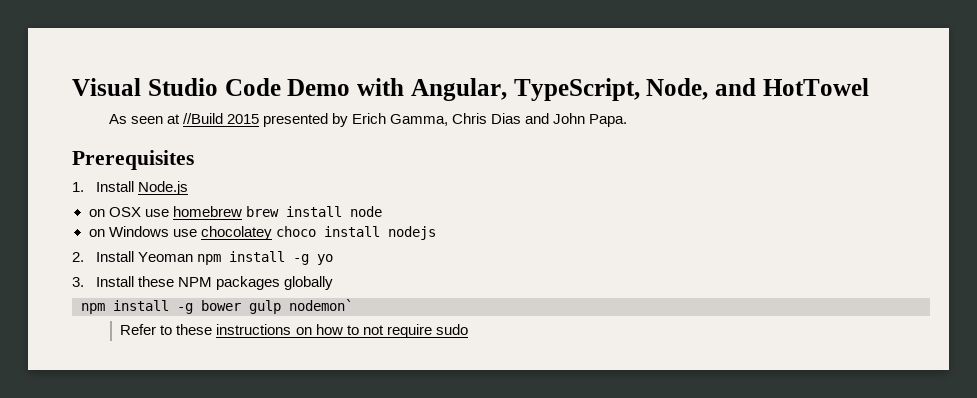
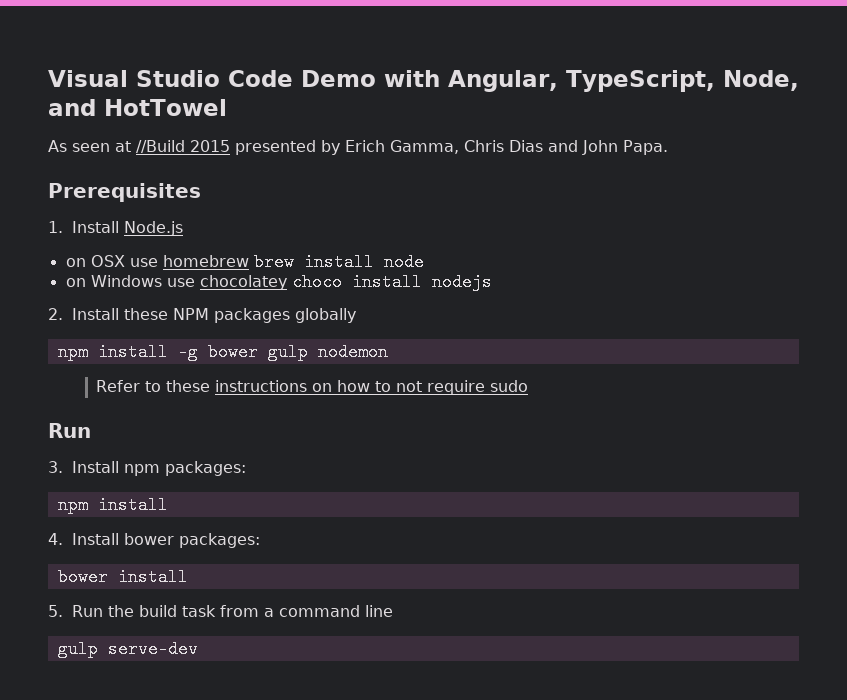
[138,251,334,265] [72,276,135,287] Yeoman npm install -g yo // 3. Install -> (120, 314) none
[289,299,353,311] nodemon` -> [317,343,388,361] nodemon
(468, 329) none -> [48,423,91,438] [48,461,247,476] [57,496,168,514] [48,533,261,548] [57,568,188,586] [48,605,394,617] [57,640,198,658] // Run // 3. Install npm packages: // npm install // 4. Install bower packages: // bower install // 5. Run the build task from a command line // gulp serve-dev

